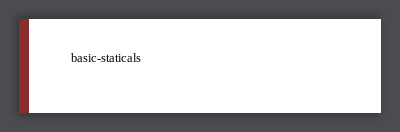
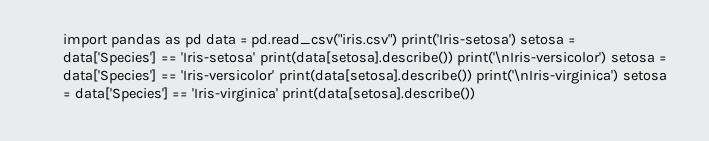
[71,53,141,62] basic-staticals -> [63,33,577,48] [63,51,667,66] [63,69,667,84] [63,87,475,102] import pandas as pd data = pd.read_csv("iris.csv") print('Iris-setosa') setosa = data['Species'] == 'Iris-setosa' print(data[setosa].describe()) print('\nIris-versicolor') setosa = data['Species'] == 'Iris-versicolor' print(data[setosa].describe()) print('\nIris-virginica') setosa = data['Species'] == 'Iris-virginica' print(data[setosa].describe())

